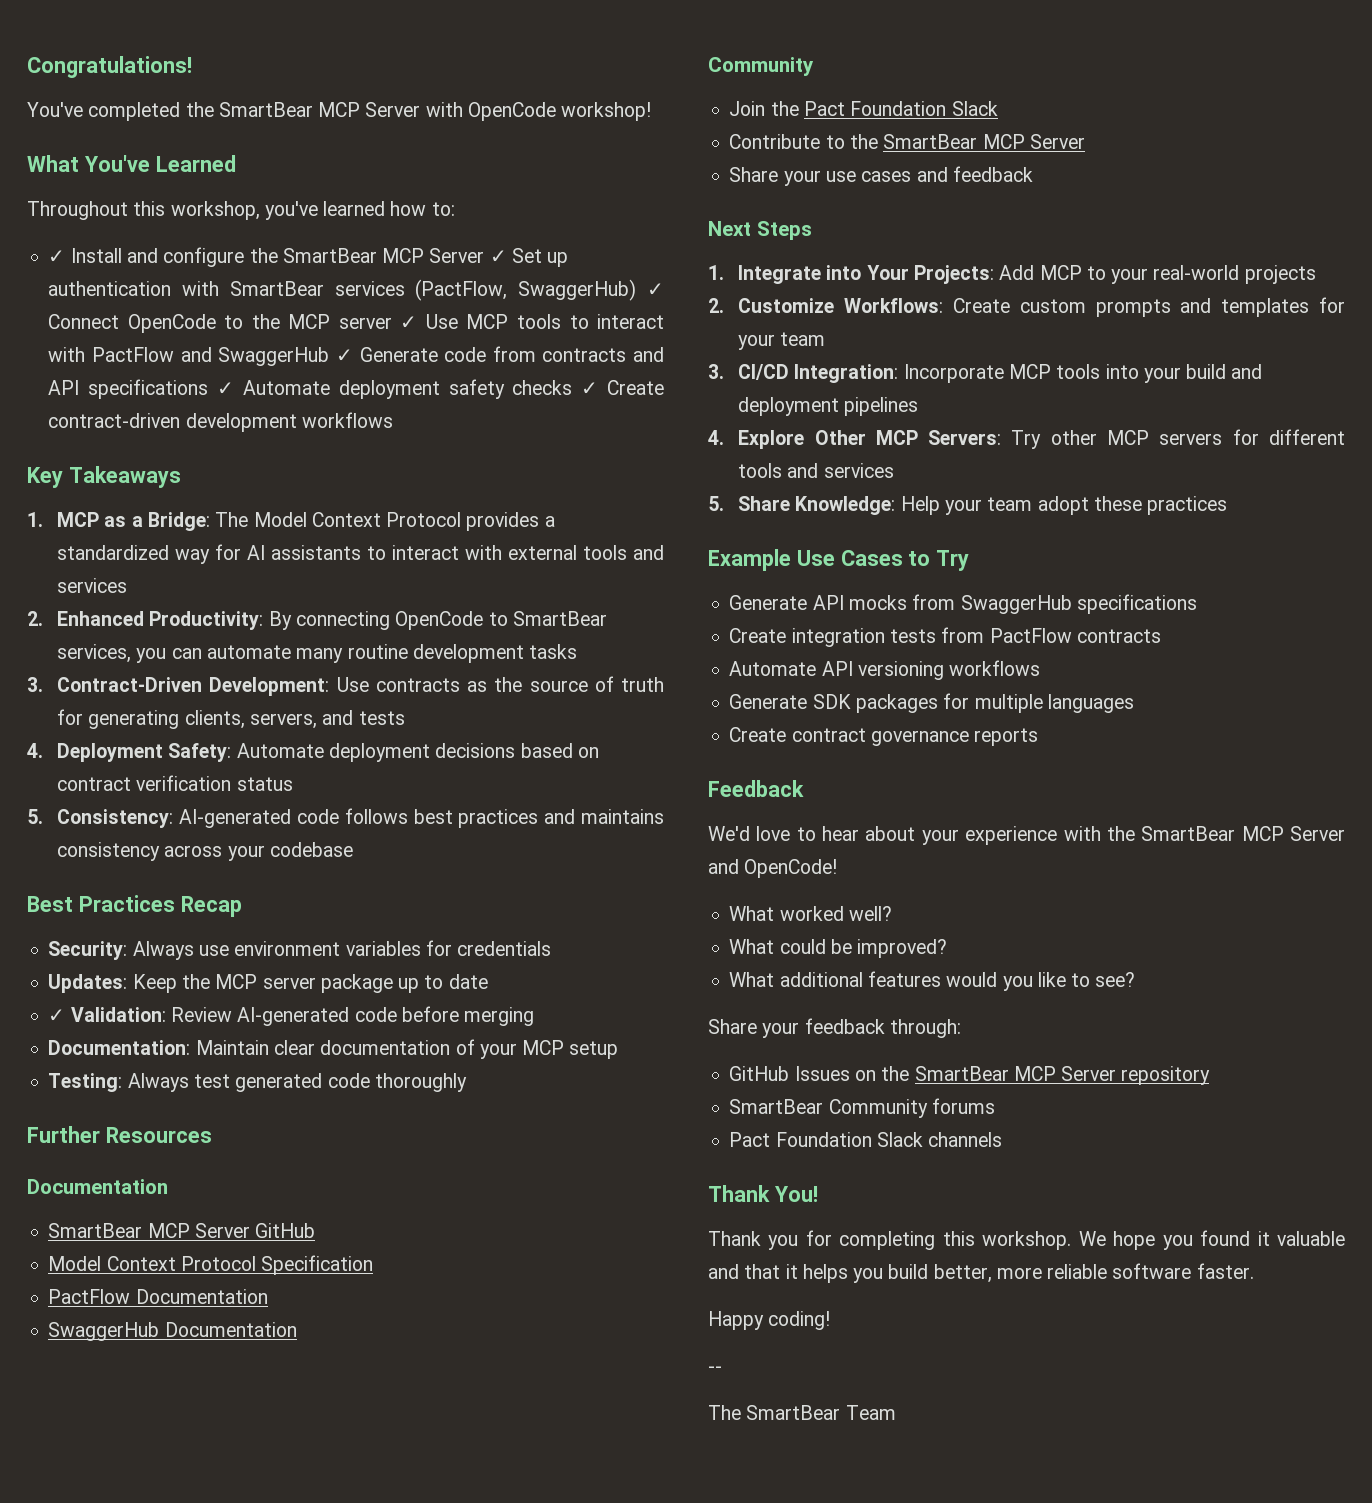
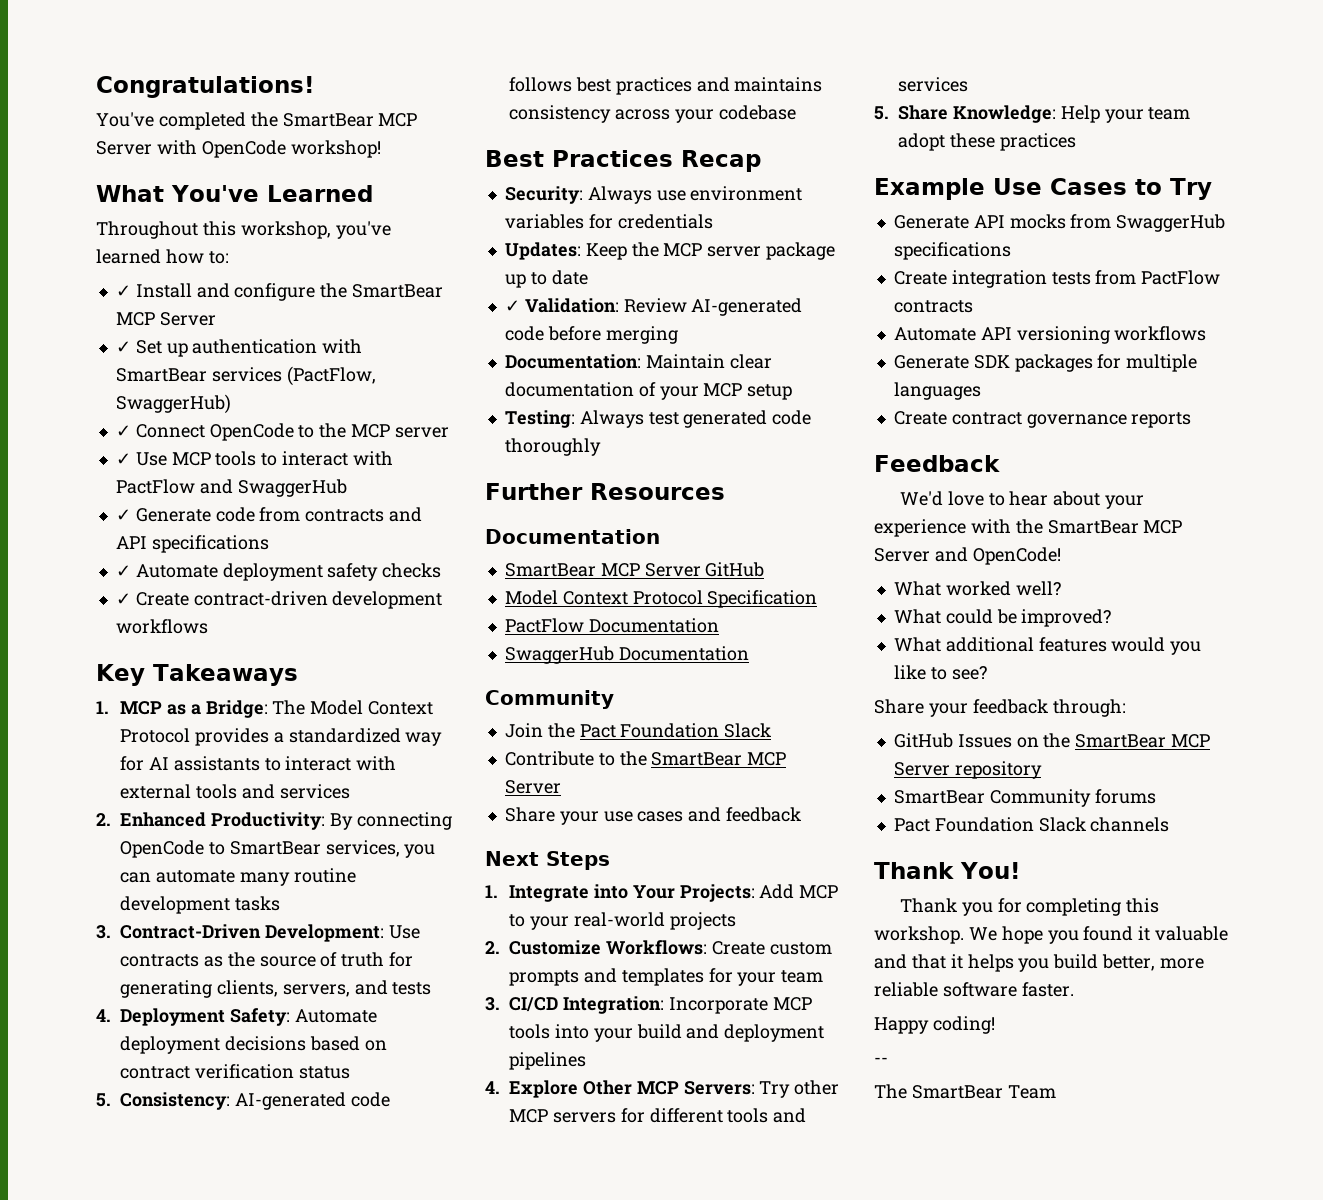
(485, 255) none -> (216, 319) //
(637, 290) none -> (231, 404) //
(392, 323) none -> (449, 432) //
(330, 356) none -> (347, 488) //
(209, 389) none -> (269, 544) //
(573, 387) none -> (442, 570) //

